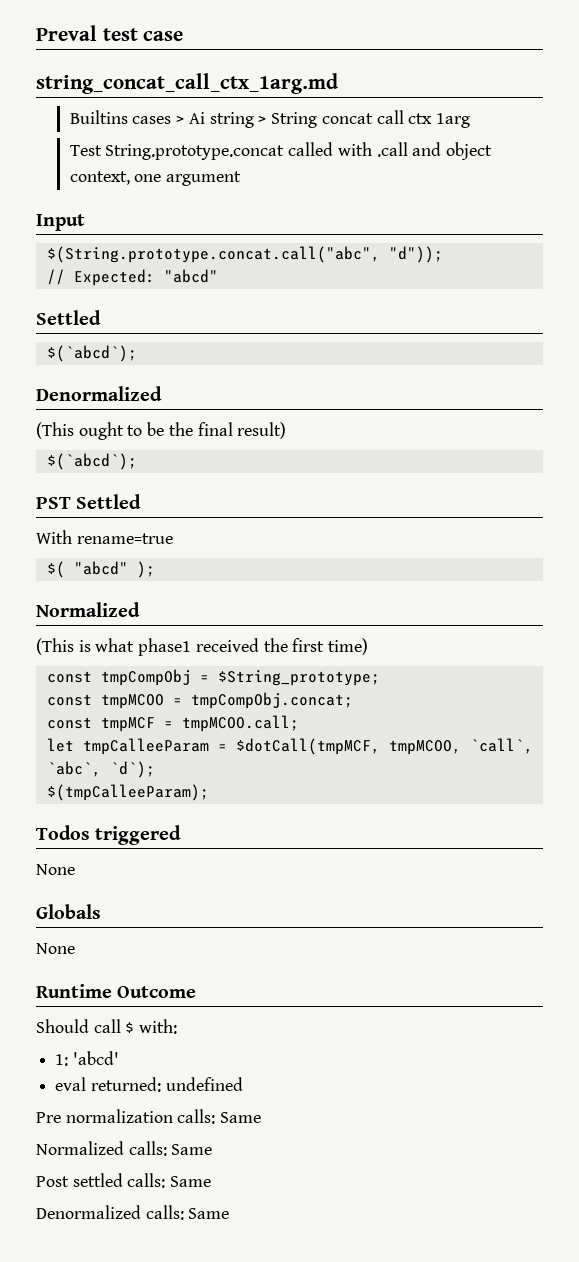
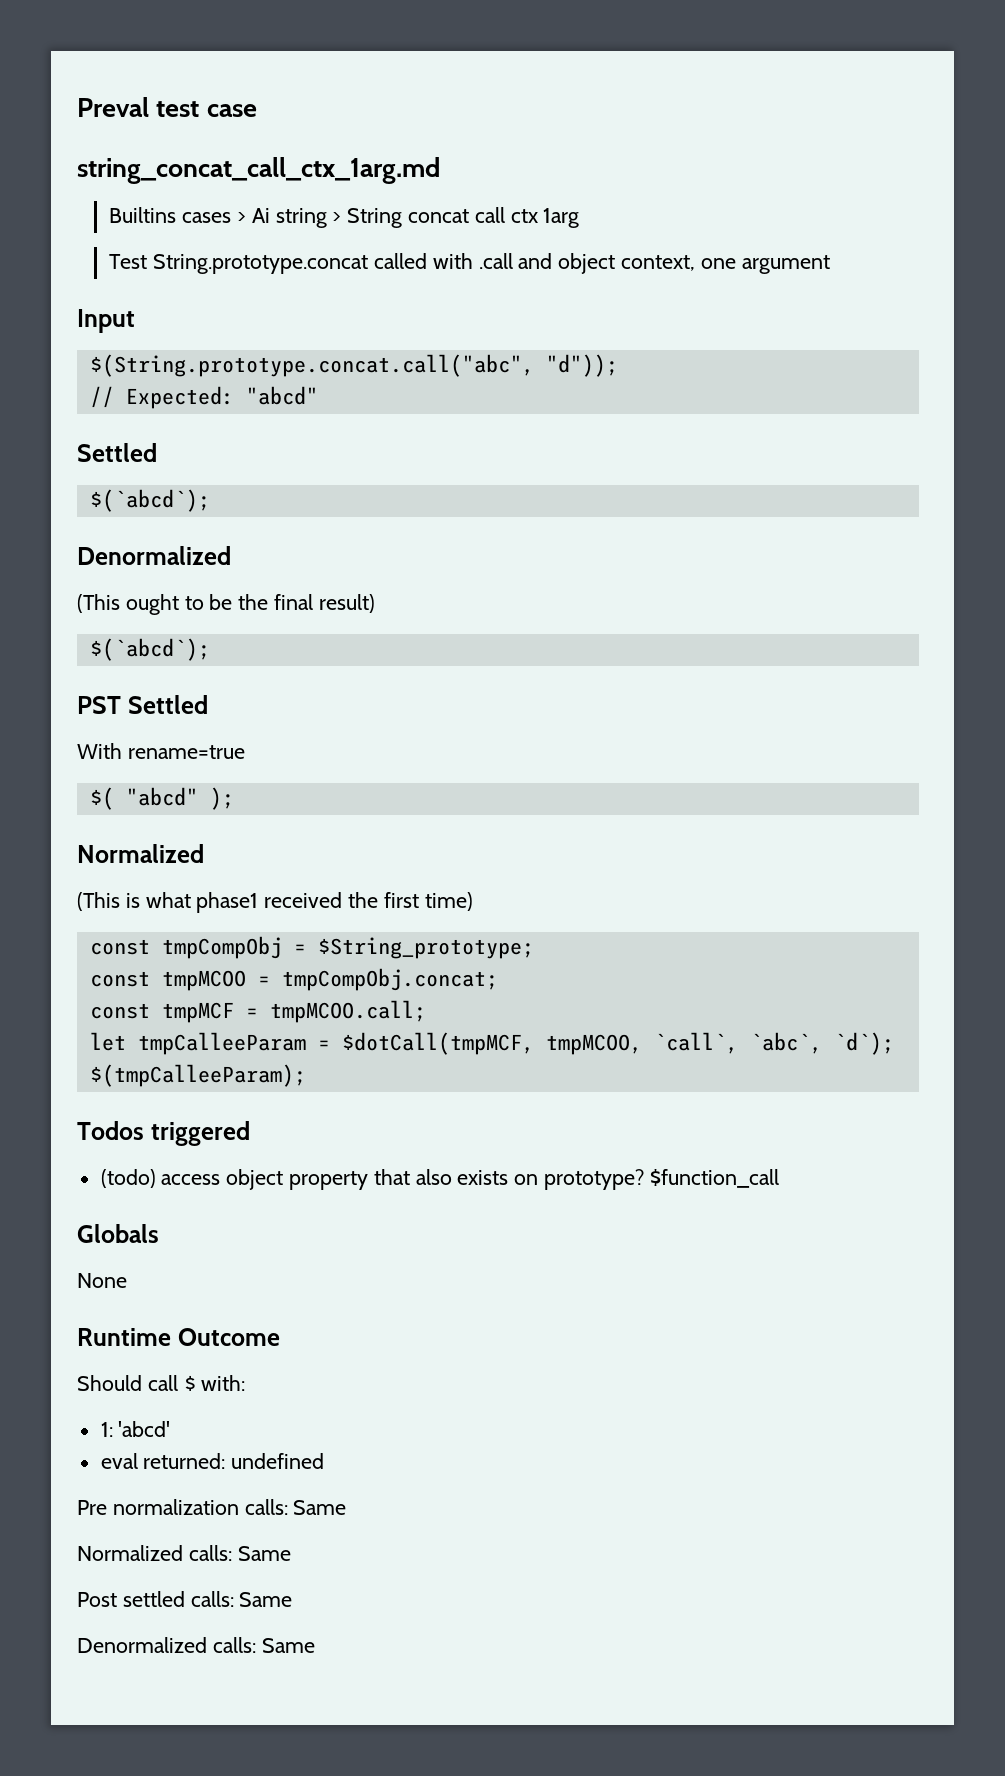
[36,864,75,875] // None -> [100,1169,779,1190] // (todo) access object property that also exists on prototype? $function_call

